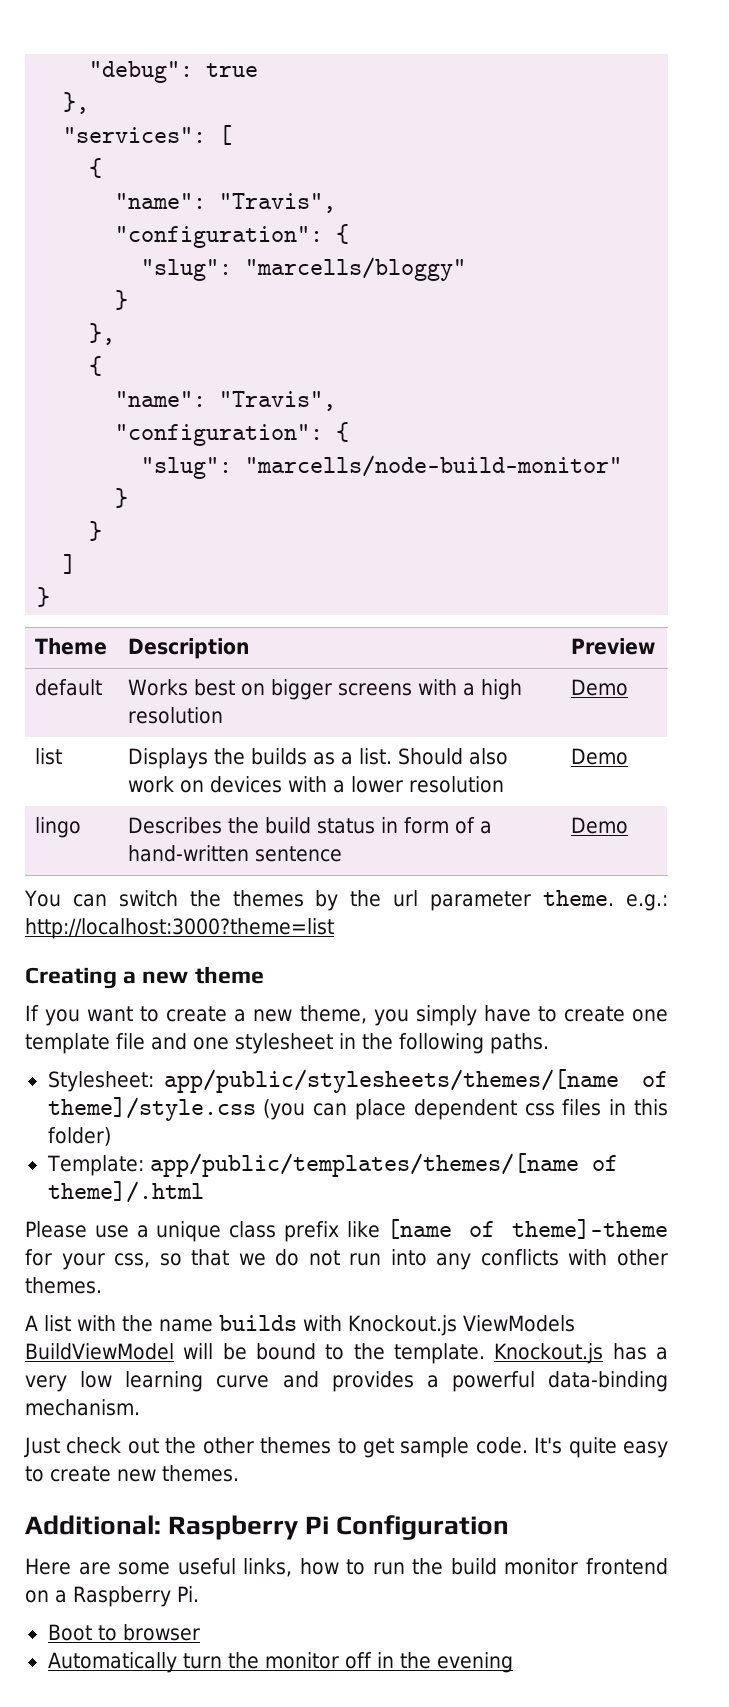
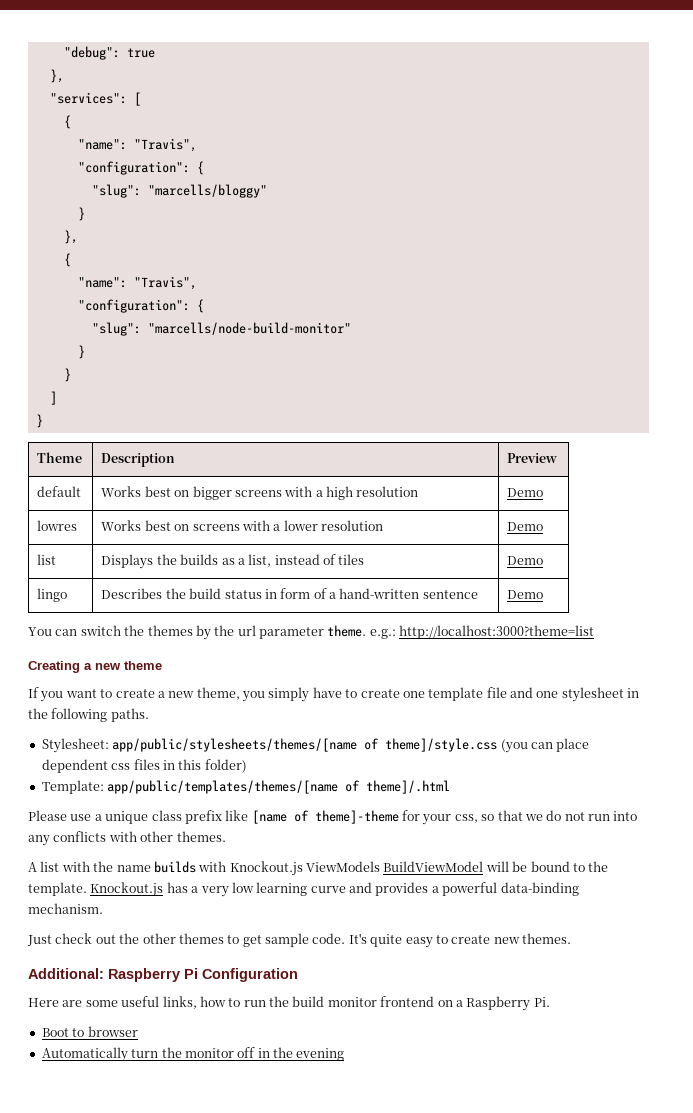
(629, 687) none -> [37,520,78,531] [101,520,384,531] [507,522,544,531] // lowres | Works best on screens with a lower resolution | Demo
[359,748,509,765] [128,776,505,793] list. Should also work on devices with a lower resolution -> [248,554,365,567] list, instead of tiles

